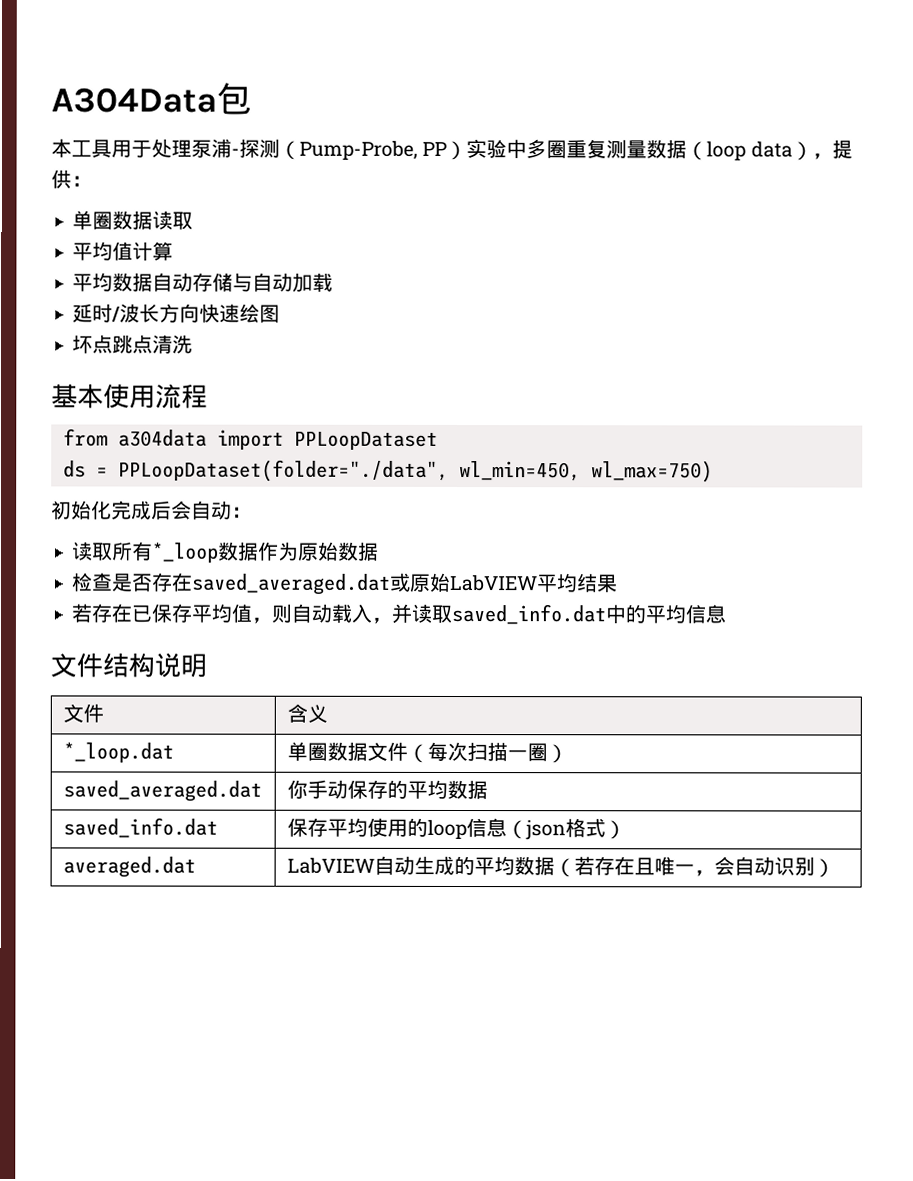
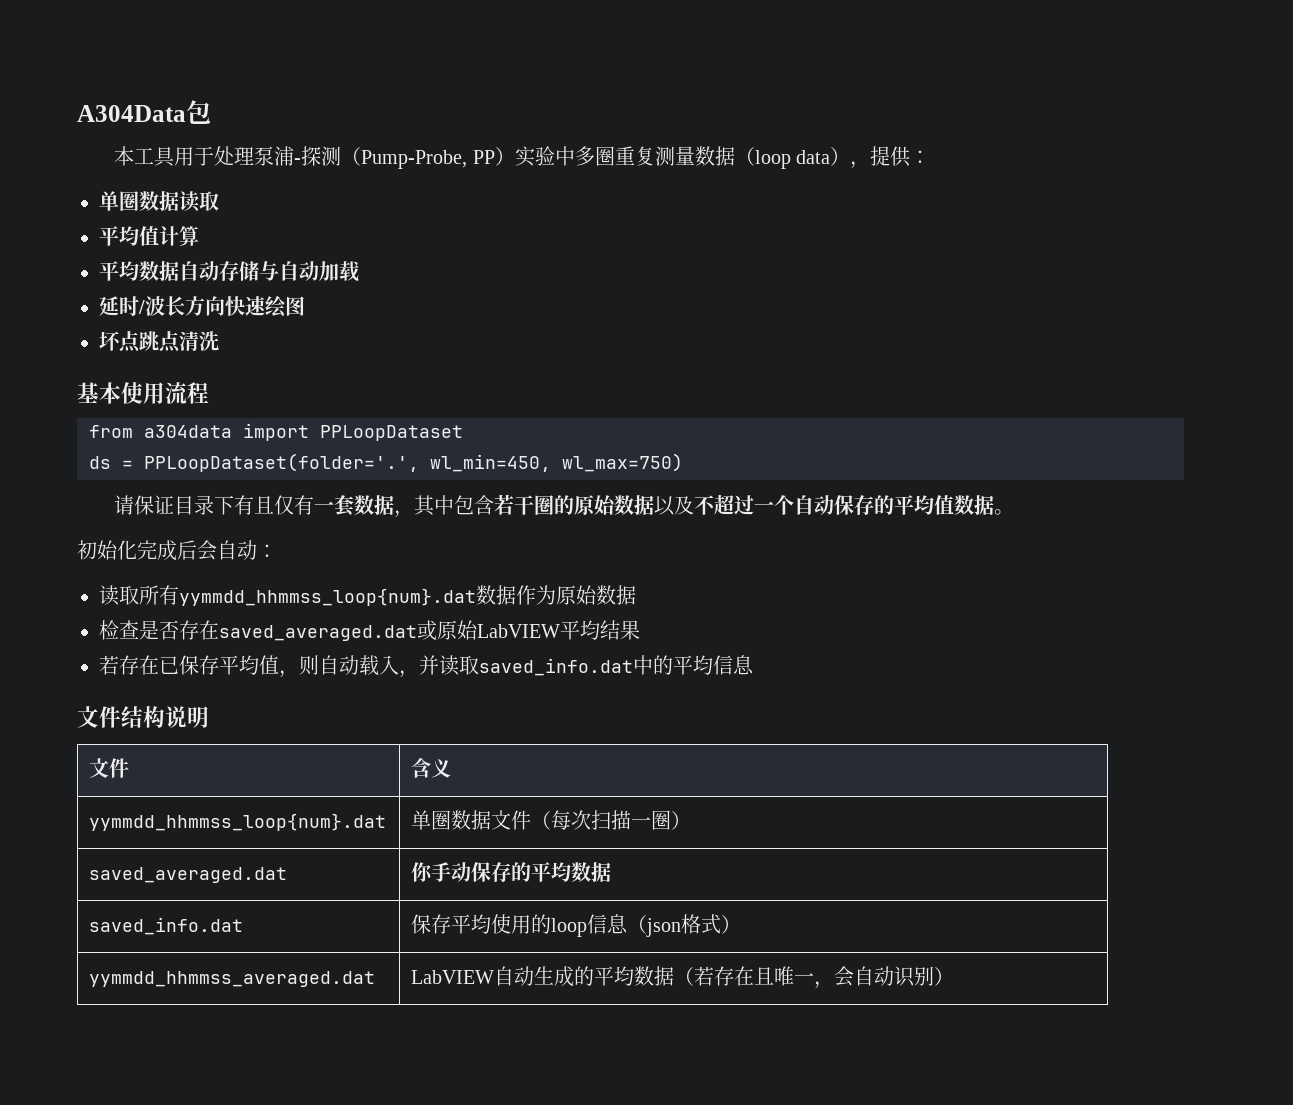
[117,459,449,482] PPLoopDataset(folder="./data", -> [144,453,419,472] PPLoopDataset(folder='.',
(713, 471) none -> [114,494,1015,518] // 请保证目录下有且仅有一套数据，其中包含若干圈的原始数据以及不超过一个自动保存的平均值数据。
[152,542,220,563] *_loop -> [179,588,476,606] yymmdd_hhmmss_loop{num}.dat
[62,742,174,763] *_loop.dat -> [89,813,387,831] yymmdd_hhmmss_loop{num}.dat
[62,856,196,878] averaged.dat -> [89,971,376,987] yymmdd_hhmmss_averaged.dat

